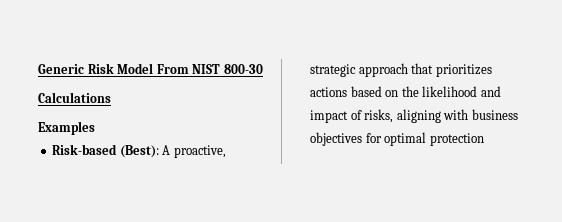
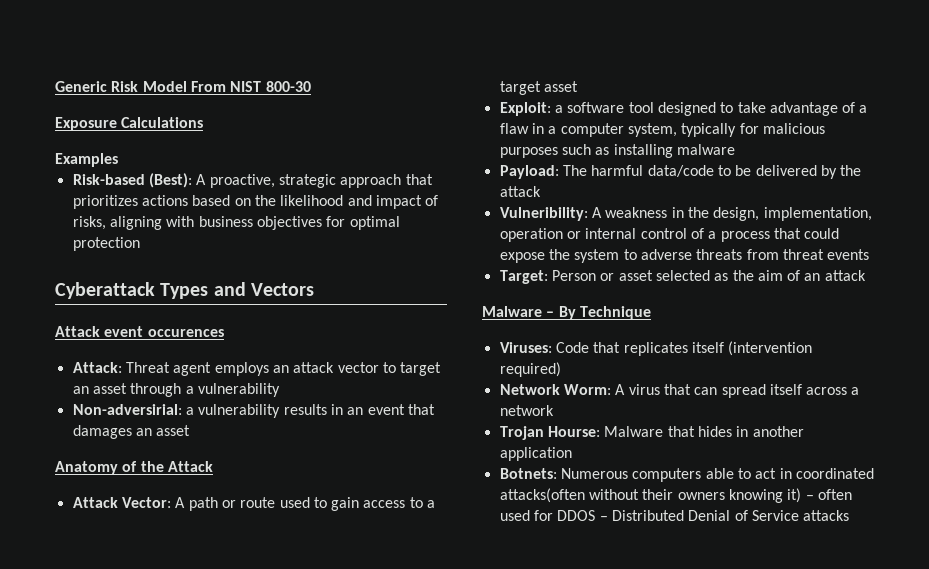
(263, 69) none -> [55,117,117,131] Exposure
(484, 139) none -> [55,282,315,299] [55,326,224,337] [72,362,442,376] [72,383,280,397] [72,404,435,418] [72,425,191,439] [55,461,213,475] [72,497,436,511] [499,81,578,95] [499,102,868,116] [499,123,825,137] [499,144,735,158] [499,165,862,179] [499,186,541,197] [499,207,872,221] [499,228,840,242] [499,249,870,263] [499,270,866,284] [482,306,651,320] [499,341,813,356] [499,362,561,377] [499,384,860,398] [499,405,554,416] [499,426,804,440] [499,447,572,461] [499,468,874,482] [499,488,852,503] [499,510,850,521] // Cyberattack Types and Vectors // Attack event occurences // Attack: Threat agent employs an attack vector to target an asset through a vulnerability // Non-adversirial: a vulnerability results in an event that damages an asset // Anatomy of the Attack // Attack Vector: A path or route used to gain access to a target asset // Exploit: a software tool designed to take advantage of a flaw in a computer system, typically for malicious purposes such as installing malware // Payload: The harmful data/code to be delivered by the attack // Vulneribility: A weakness in the design, implementation, operation or internal control of a process that could expose the system to adverse threats from threat events // Target: Person or asset selected as the aim of an attack // Malware – By Technique // Viruses: Code that replicates itself (intervention required) // Network Worm: A virus that can spread itself across a network // Trojan Hourse: Malware that hides in another application // Botnets: Numerous computers able to act in coordinated attacks(often without their owners knowing it) – often used for DDOS – Distributed Denial of Service attacks

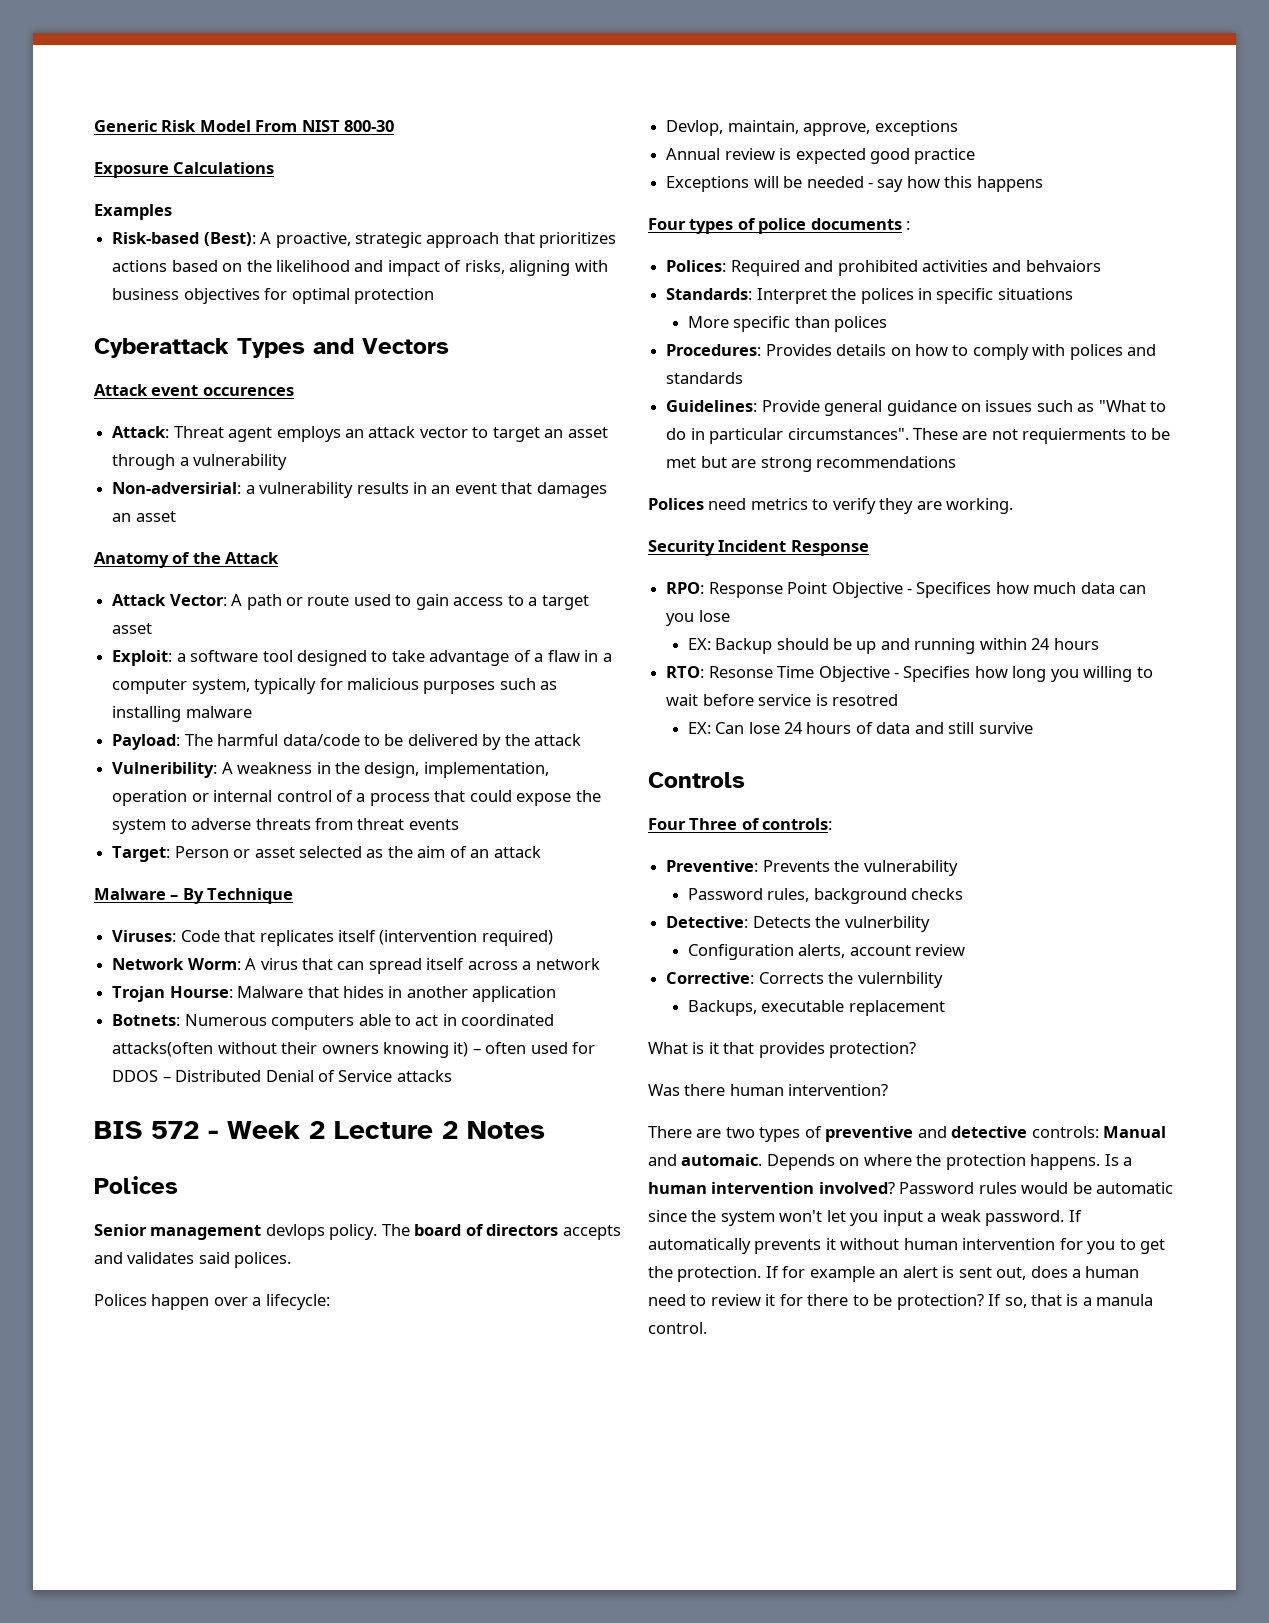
(850, 515) none -> [94,1121,545,1139] [94,1176,178,1194] [94,1224,621,1240] [94,1252,292,1268] [94,1294,330,1310] [666,120,958,136] [666,148,976,164] [666,176,1043,192] [648,218,911,234] [666,260,1101,276] [666,288,1073,304] [687,316,887,332] [666,344,1157,360] [666,372,744,384] [666,400,1167,416] [666,428,1171,444] [666,456,956,472] [648,498,1014,514] [648,540,869,556] [666,582,1147,598] [666,610,730,626] [687,638,1099,654] [666,666,1153,682] [666,694,898,706] [687,722,1033,734] [648,772,745,788] [648,818,833,830] [666,860,958,876] [687,888,963,904] [666,916,930,932] [687,944,965,960] [666,972,943,988] [687,1000,945,1016] [648,1042,917,1058] [648,1084,889,1096] [648,1126,1167,1142] [648,1154,1133,1170] [648,1182,1174,1194] [648,1210,1082,1226] [648,1238,1166,1254] [648,1266,1140,1282] [648,1294,1154,1310] [648,1322,707,1334] // BIS 572 - Week 2 Lecture 2 Notes // Polices // Senior management devlops policy. The board of directors accepts and validates said polices. // Polices happen over a lifecycle: // Devlop, maintain, approve, exceptions // Annual review is expected good practice // Exceptions will be needed - say how this happens // Four types of police documents : // Polices: Required and prohibited activities and behvaiors // Standards: Interpret the polices in specific situations // More specific than polices // Procedures: Provides details on how to comply with polices and standards // Guidelines: Provide general guidance on issues such as "What to do in particular circumstances". These are not requierments to be met but are strong recommendations // Polices need metrics to verify they are working. // Security Incident Response // RPO: Response Point Objective - Specifices how much data can you lose // EX: Backup should be up and running within 24 hours // RTO: Resonse Time Objective - Specifies how long you willing to wait before service is resotred // EX: Can lose 24 hours of data and still survive // Controls // Four Three of controls: // Preventive: Prevents the vulnerability // Password rules, background checks // Detective: Detects the vulnerbility // Configuration alerts, account review // Corrective: Corrects the vulernbility // Backups, executable replacement // What is it that provides protection? // Was there human intervention? // There are two types of preventive and detective controls: Manual and automaic. Depends on where the protection happens. Is a human intervention involved? Password rules would be automatic since the system won't let you input a weak password. If automatically prevents it without human intervention for you to get the protection. If for example an alert is sent out, does a human need to review it for there to be protection? If so, that is a manula control.

